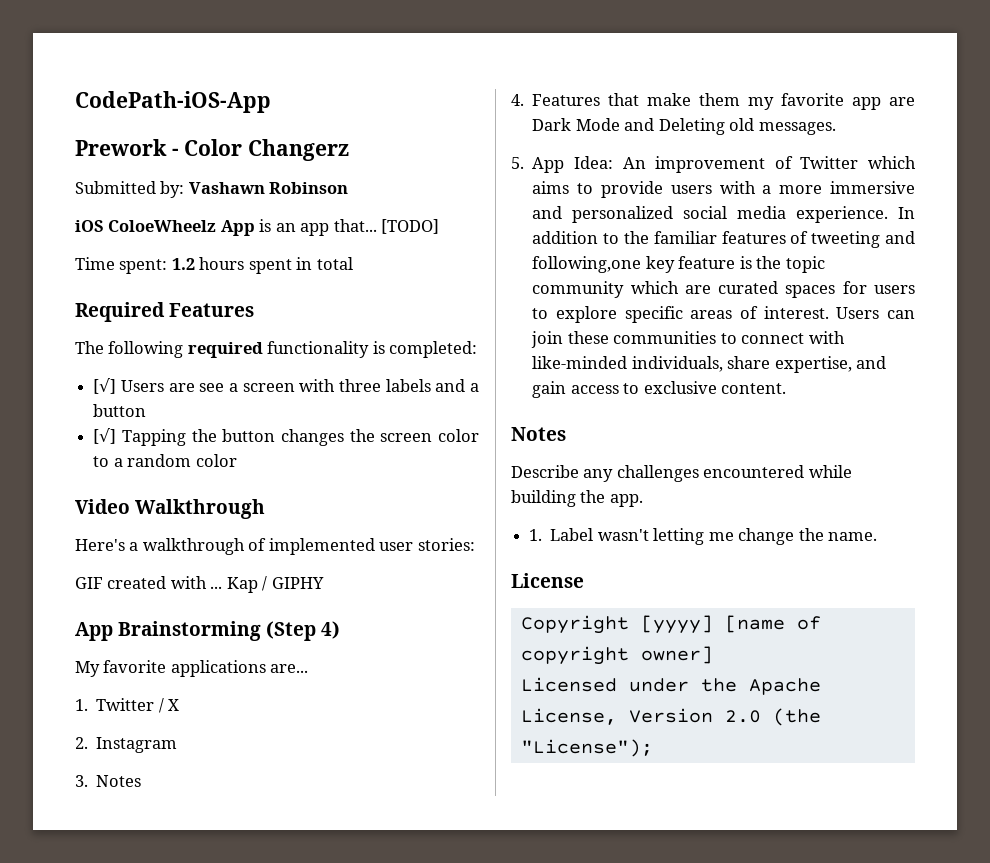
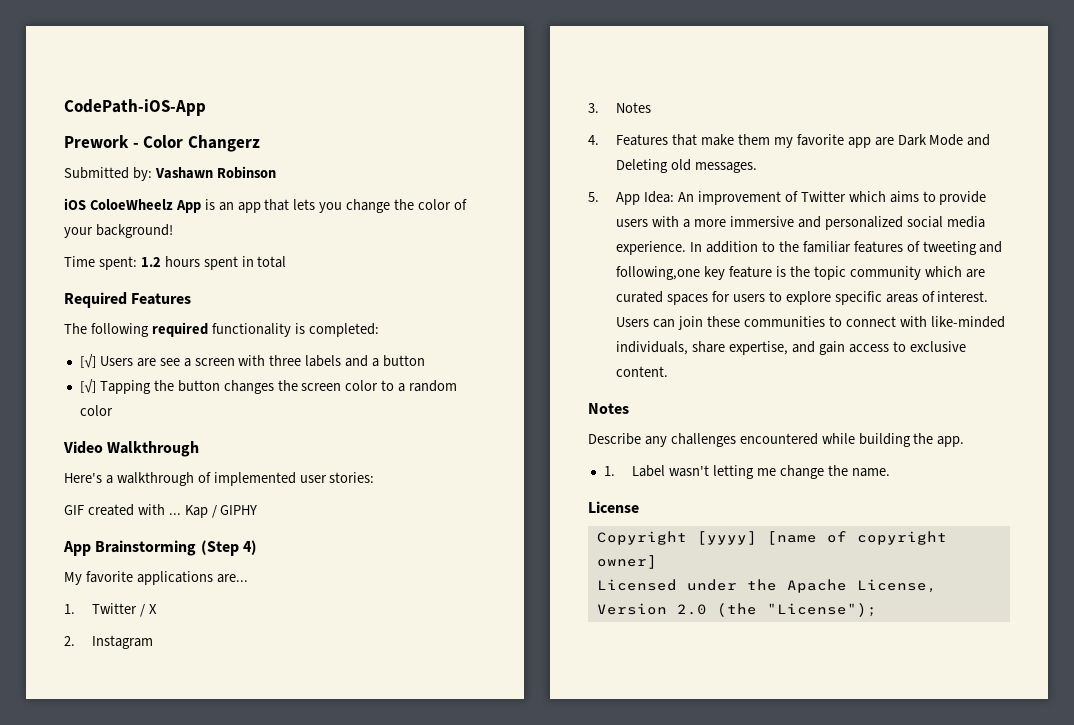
[333,219,440,234] that... [TODO] -> [264,199,467,213] [64,224,173,238] that lets you change the color of your background!

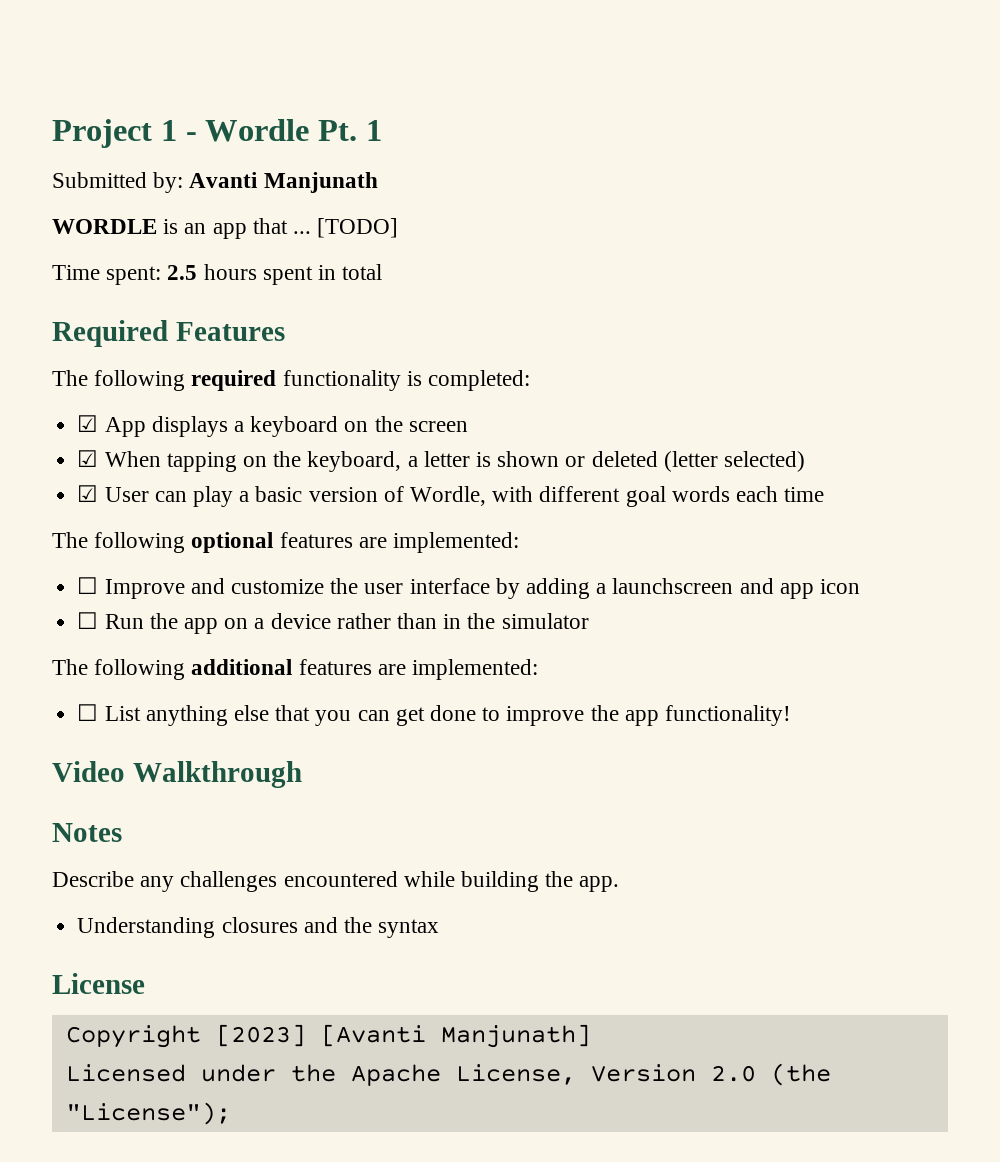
[64,99,206,116] [64,135,260,152] [64,166,276,181] [64,198,467,213] [64,224,173,238] CodePath-iOS-App // Prework - Color Changerz // Submitted by: Vashawn Robinson // iOS ColoeWheelz App is an app that lets you change the color of your background! -> [52,119,382,148] [52,172,378,193] [52,218,399,239] Project 1 - Wordle Pt. 1 // Submitted by: Avanti Manjunath // WORDLE is an app that ... [TODO]
[140,257,161,267] 1.2 -> [167,265,198,280] 2.5
[79,354,426,368] [79,379,458,394] [79,405,113,416] [63,441,200,457] [64,472,375,486] [64,504,258,518] [63,540,257,556] [64,571,248,585] [64,603,158,617] [64,635,154,649] [588,102,652,113] [588,134,991,148] [616,159,758,173] [588,191,987,205] [616,216,985,230] [616,241,1003,255] [616,266,985,280] [616,291,989,305] [616,316,1005,330] [616,341,966,355] [616,366,669,377] [√] Users are see a screen with three labels and a button // [√] Tapping the button changes the screen color to a random color // Video Walkthrough // Here's a walkthrough of implemented user stories: // GIF created with ... Kap / GIPHY // App Brainstorming (Step 4) // My favorite applications are... // 1. Twitter / X // 2. Instagram // 3. Notes // 4. Features that make them my favorite app are Dark Mode and Deleting old messages. // 5. App Idea: An improvement of Twitter which aims to provide users with a more immersive and personalized social media experience. In addition to the familiar features of tweeting and following,one key feature is the topic community which are curated spaces for users to explore specific areas of interest. Users can join these communities to connect with like-minded individuals, share expertise, and gain access to exclusive content. -> [77,415,468,437] [77,450,806,472] [77,485,825,507] [52,532,520,553] [77,577,861,599] [77,612,589,634] [52,659,539,680] [77,704,792,726] [52,761,302,788] ☑ App displays a keyboard on the screen // ☑ When tapping on the keyboard, a letter is shown or deleted (letter selected) // ☑ User can play a basic version of Wordle, with different goal words each time // The following optional features are implemented: // ☐ Improve and customize the user interface by adding a launchscreen and app icon // ☐ Run the app on a device rather than in the simulator // The following additional features are implemented: // ☐ List anything else that you can get done to improve the app functionality! // Video Walkthrough
[603,465,890,479] [588,501,639,513] [596,531,947,545] [596,555,657,569] 1. Label wasn't letting me change the name. // License // Copyright [yyyy] [name of copyright owner] -> [77,917,440,938] [52,973,145,994] [65,1024,591,1048] Understanding closures and the syntax // License // Copyright [2023] [Avanti Manjunath]

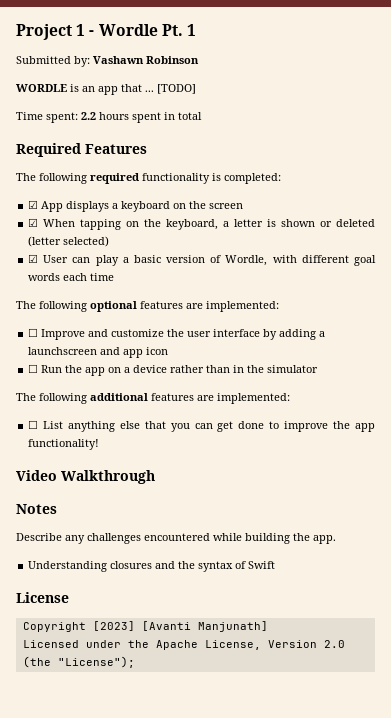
[189,172,378,193] Avanti Manjunath -> [93,56,199,64] Vashawn Robinson
[167,265,198,280] 2.5 -> [81,112,96,120] 2.2
(440, 928) none -> [235,561,276,569] of Swift

